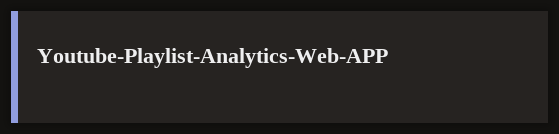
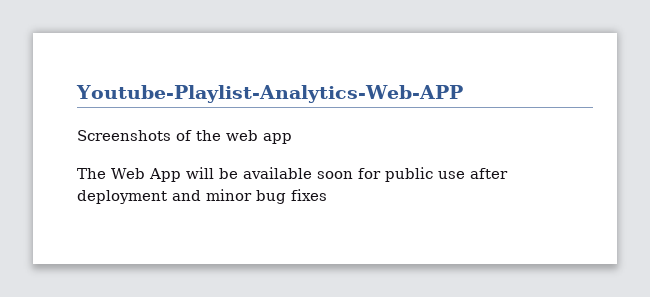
(388, 58) none -> [77,130,292,144] [77,167,508,182] [77,189,327,204] // Screenshots of the web app // The Web App will be available soon for public use after deployment and minor bug fixes

